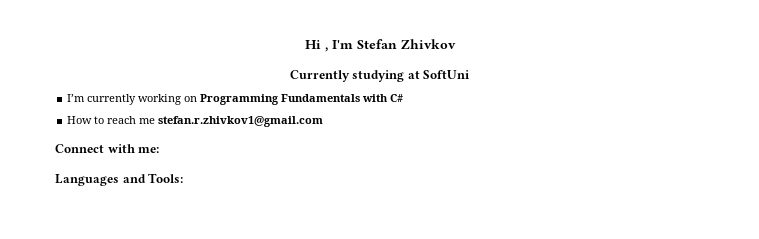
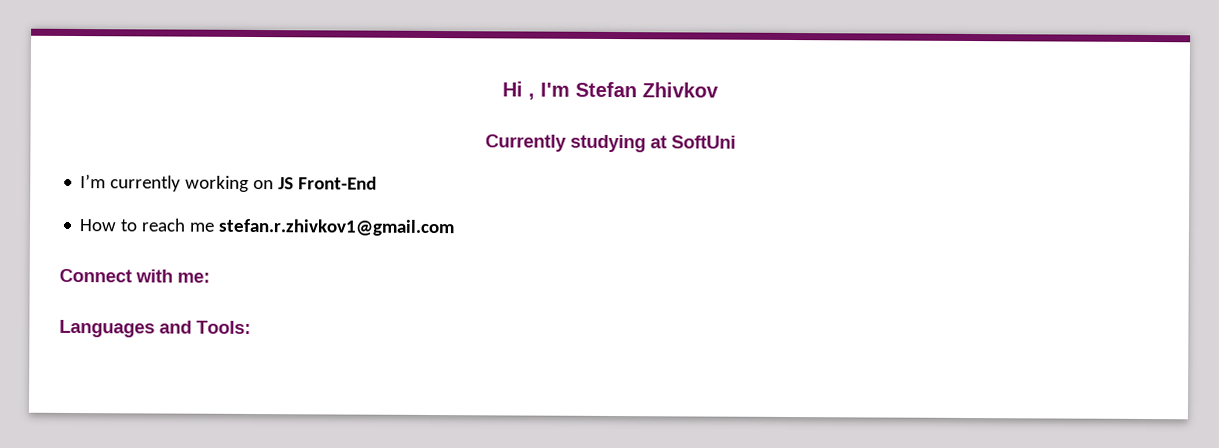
[200,94,404,105] Programming Fundamentals with C# -> [278,176,378,190] JS Front-End

